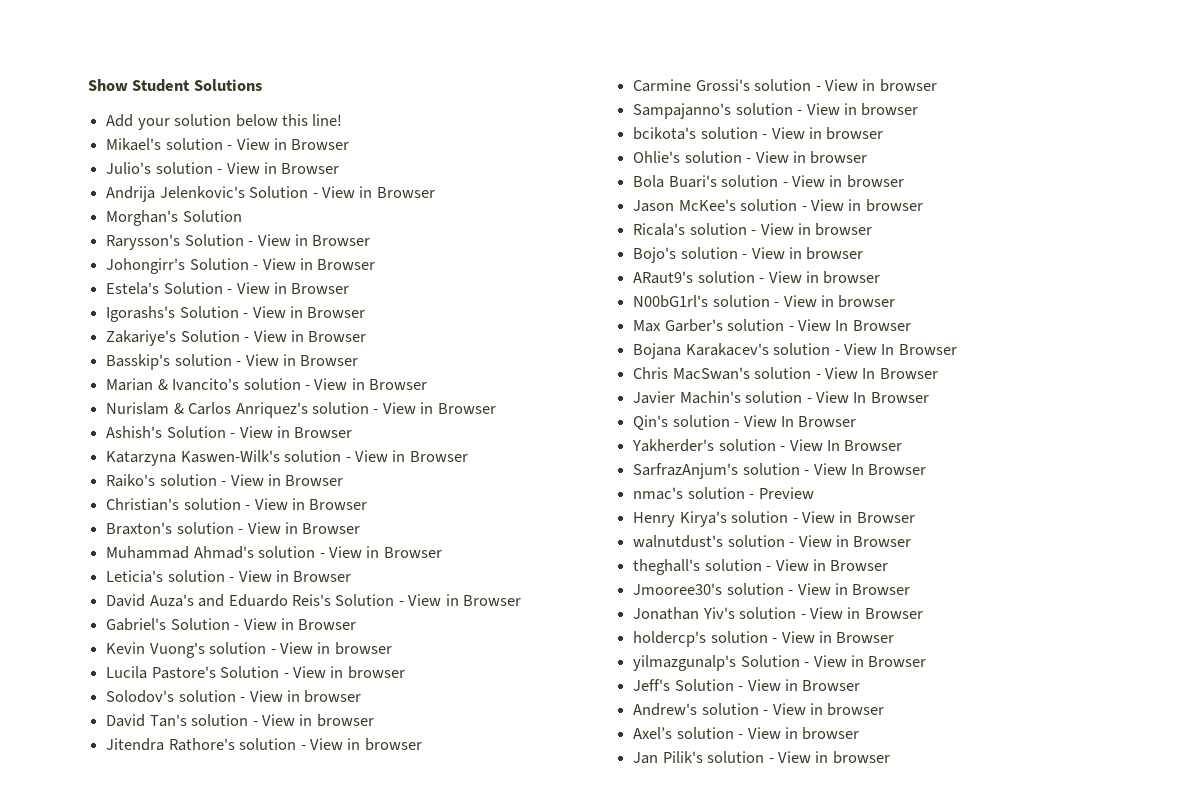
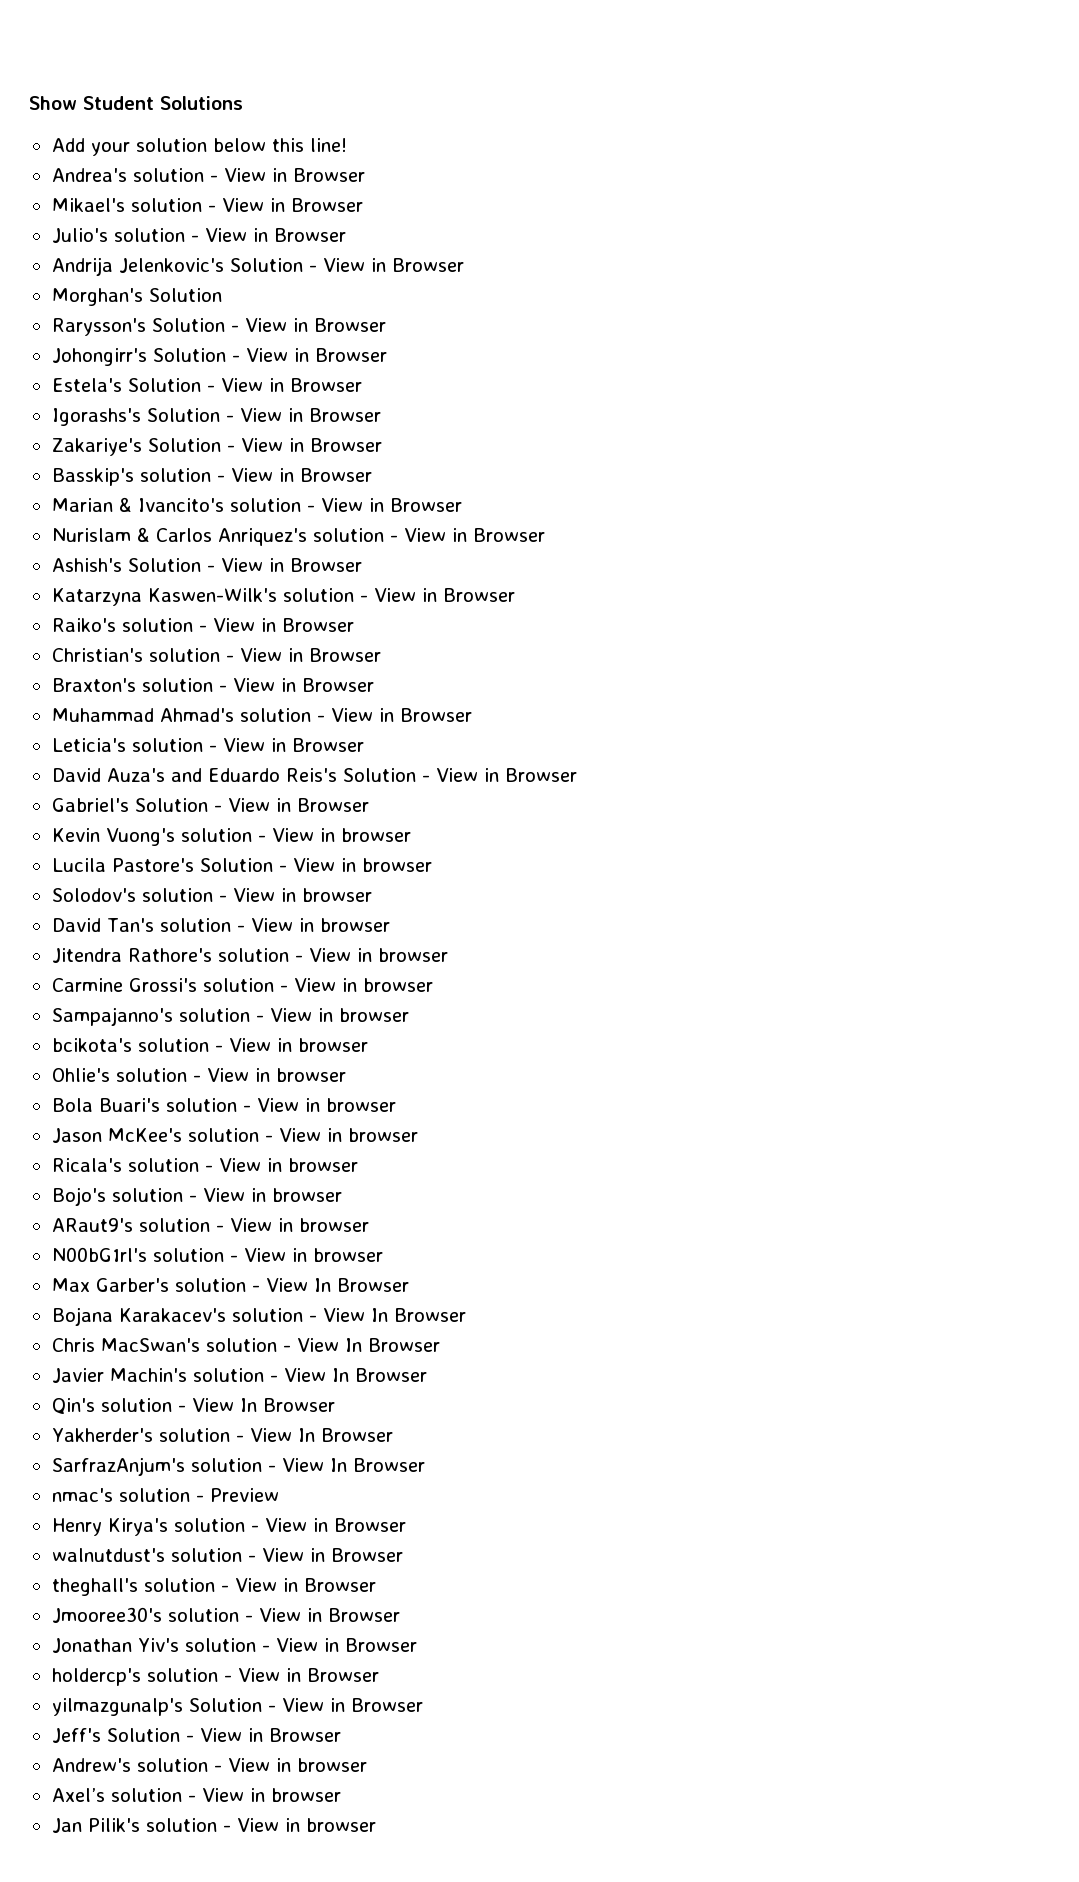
(343, 120) none -> [51,168,365,182] // Andrea's solution - View in Browser

